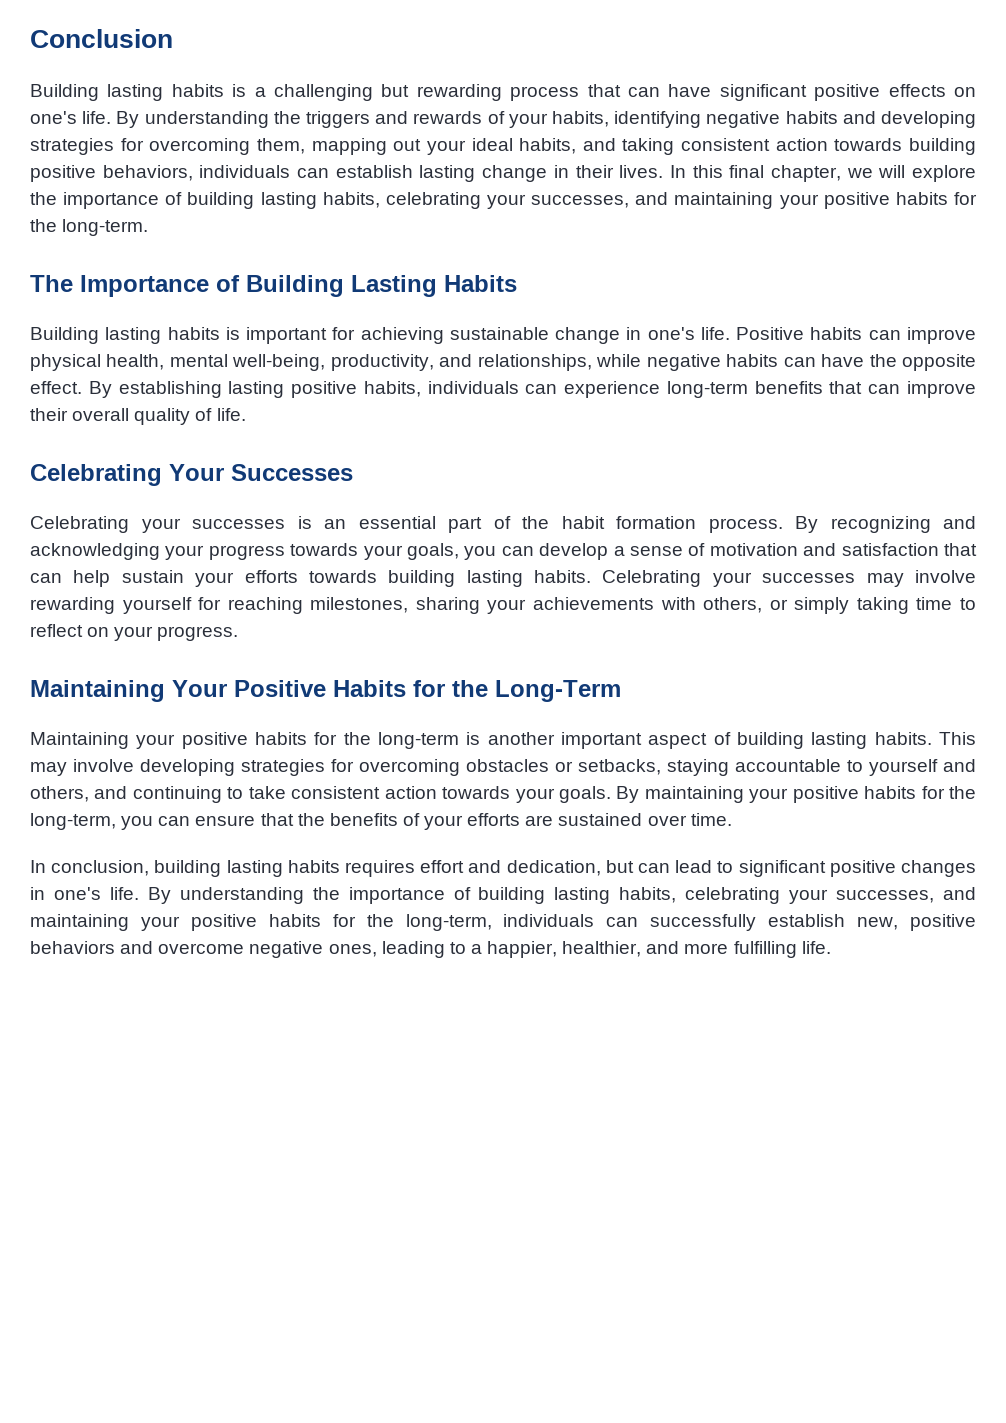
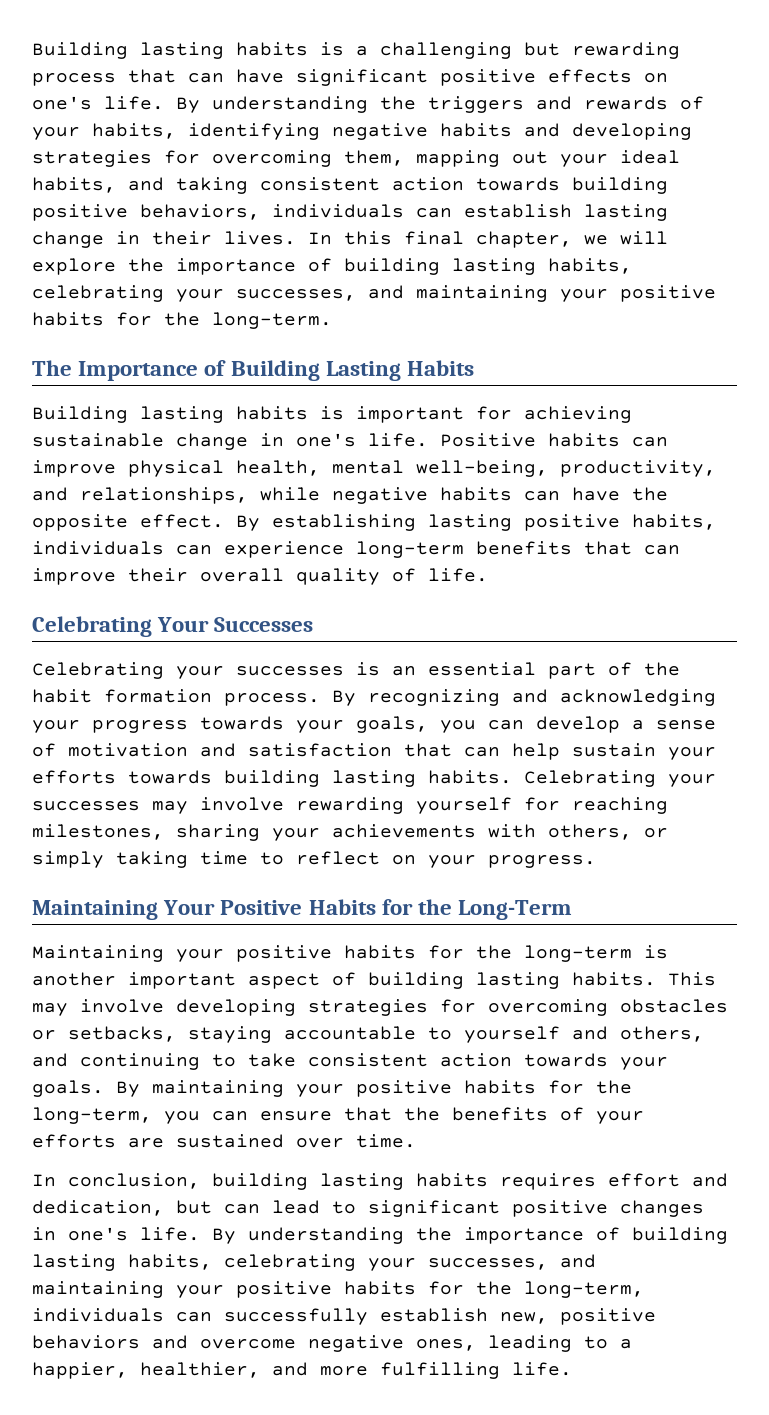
[30,29,173,48] Conclusion // -> (32, 50) none

